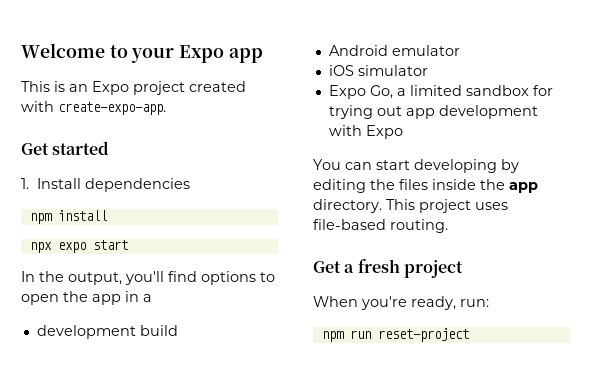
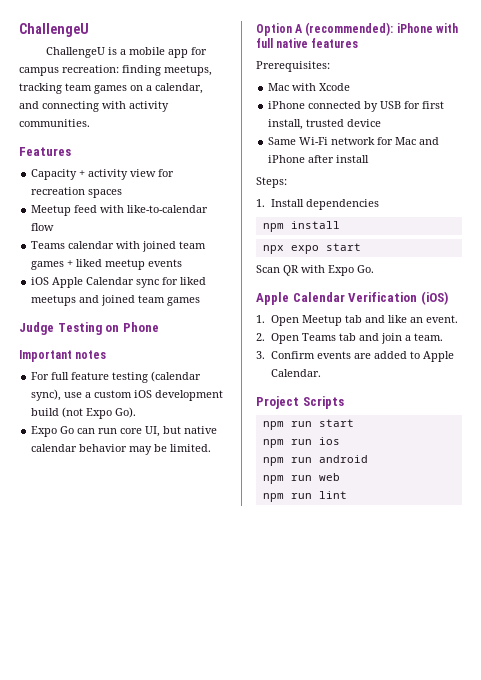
[21,43,263,63] [21,81,246,95] [21,101,166,115] [21,141,110,155] Welcome to your Expo app // This is an Expo project created with create-expo-app. // Get started -> [19,23,89,37] [45,47,207,58] [19,65,212,76] [19,83,203,94] [19,101,169,112] [19,119,90,127] [19,147,71,156] [31,169,175,180] [31,187,123,198] [31,205,209,216] [31,223,55,231] [31,241,207,252] [31,259,183,270] [31,277,207,288] [31,295,201,306] [19,322,159,335] [19,350,107,362] [31,371,202,383] [31,389,224,401] [31,407,137,419] [31,426,218,437] [31,444,212,455] [256,22,458,36] [256,38,359,48] [256,61,330,72] [268,83,351,91] [268,101,445,112] [268,119,382,130] [268,137,440,145] [268,155,370,163] [256,177,287,188] ChallengeU // ChallengeU is a mobile app for campus recreation: finding meetups, tracking team games on a calendar, and connecting with activity communities. // Features // Capacity + activity view for recreation spaces // Meetup feed with like-to-calendar flow // Teams calendar with joined team games + liked meetup events // iOS Apple Calendar sync for liked meetups and joined team games // Judge Testing on Phone // Important notes // For full feature testing (calendar sync), use a custom iOS development build (not Expo Go). // Expo Go can run core UI, but native calendar behavior may be limited. // Option A (recommended): iPhone with full native features // Prerequisites: // Mac with Xcode // iPhone connected by USB for first install, trusted device // Same Wi-Fi network for Mac and iPhone after install // Steps:
[21,271,275,285] [21,291,152,305] [36,325,178,339] [328,45,460,56] [328,65,428,76] [328,85,553,99] [328,105,538,119] [328,125,403,139] [313,159,519,173] [313,179,538,193] [313,199,508,213] [313,219,448,233] [313,259,463,278] [313,296,489,310] [321,328,469,342] In the output, you'll find options to open the app in a // development build // Android emulator // iOS simulator // Expo Go, a limited sandbox for trying out app development with Expo // You can start developing by editing the files inside the app directory. This project uses file-based routing. // Get a fresh project // When you're ready, run: // npm run reset-project -> [256,265,374,276] [256,291,448,305] [256,315,458,326] [256,333,443,344] [256,351,454,362] [270,369,321,377] [256,396,344,409] [262,419,354,430] [262,437,340,448] [262,455,368,466] [262,473,340,484] [262,491,347,502] Scan QR with Expo Go. // Apple Calendar Verification (iOS) // 1. Open Meetup tab and like an event. // 2. Open Teams tab and join a team. // 3. Confirm events are added to Apple Calendar. // Project Scripts // npm run start // npm run ios // npm run android // npm run web // npm run lint

